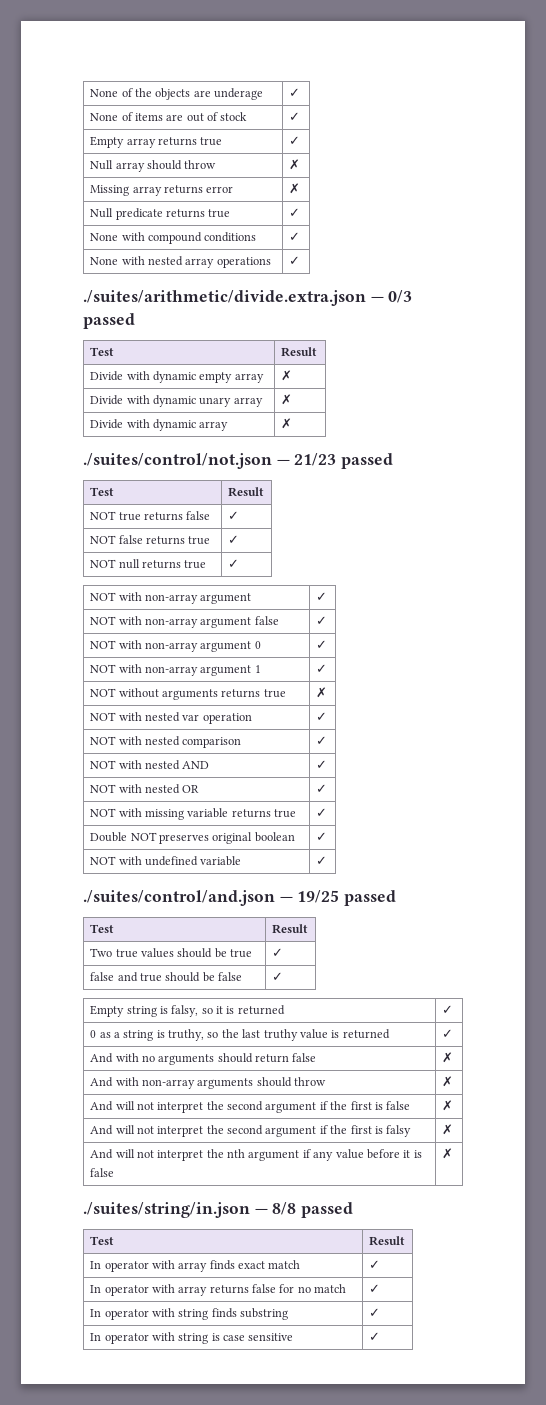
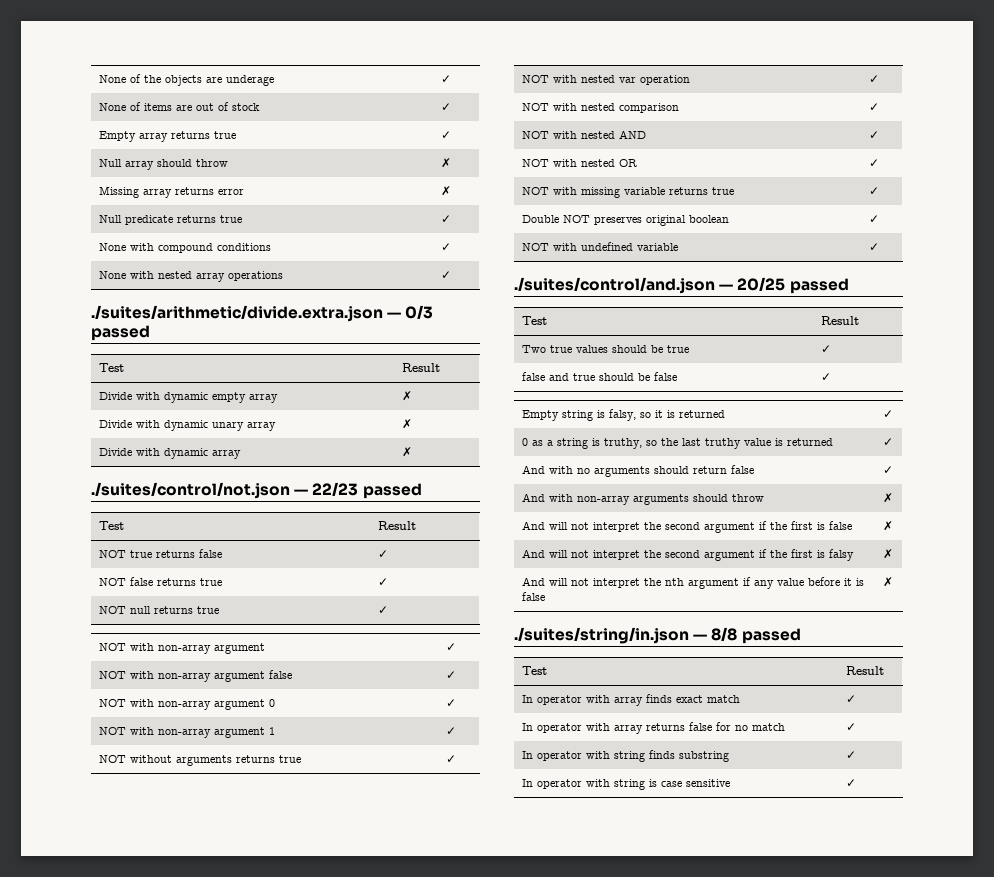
[294,453,337,466] 21/23 -> [312,482,359,496] 22/23
[316,687,328,698] ✗ -> [445,755,456,763] ✓
[297,890,340,903] 19/25 -> [737,277,786,291] 20/25
[442,1052,454,1063] ✗ -> [882,466,893,474] ✓

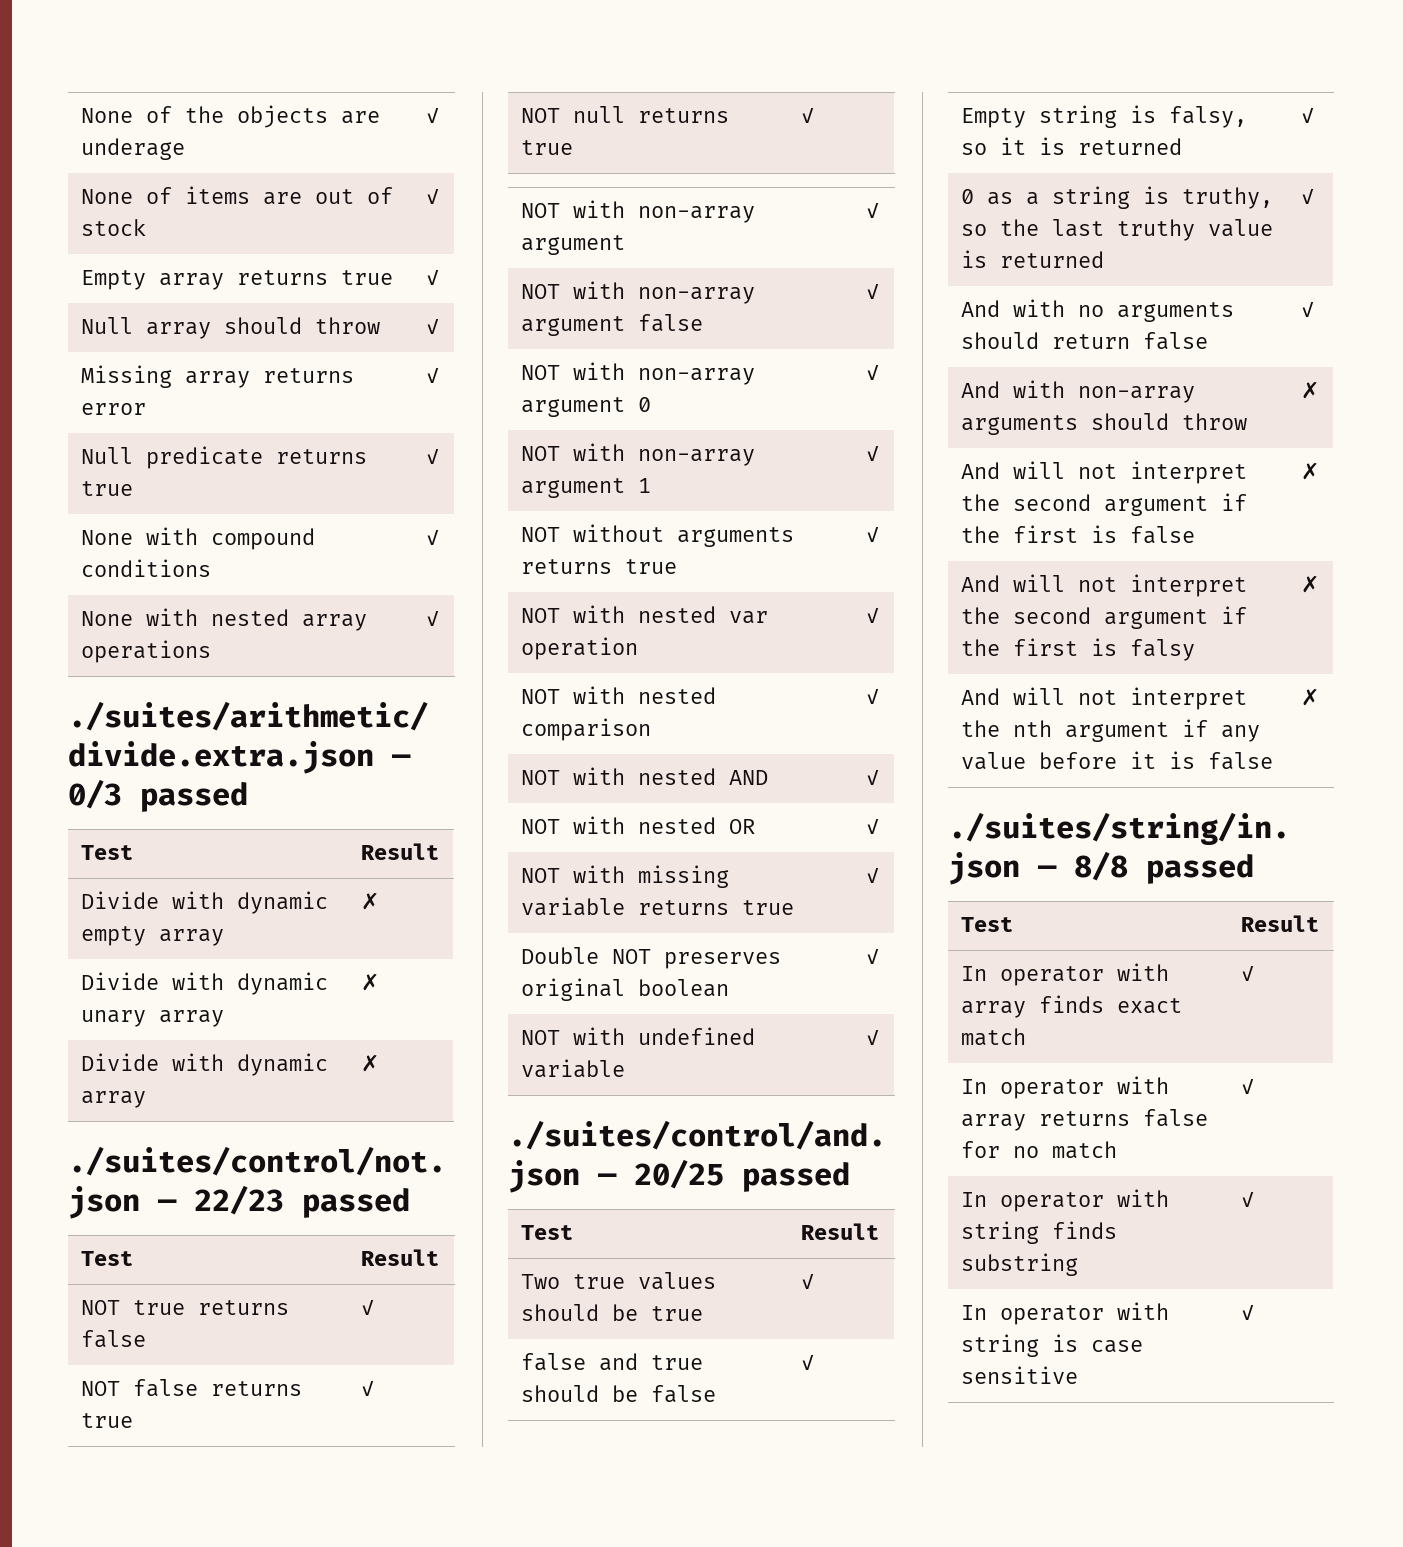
[440,158,451,168] ✗ -> [426,319,440,334] ✓
[440,186,451,196] ✗ -> [426,368,440,383] ✓

